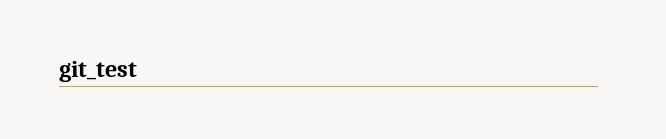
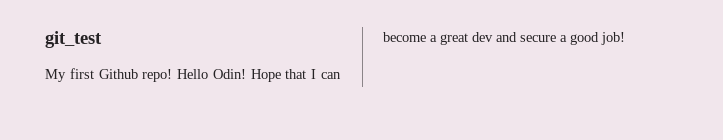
(137, 71) none -> [45,68,341,82] [383,32,625,45] // My first Github repo! Hello Odin! Hope that I can become a great dev and secure a good job!

